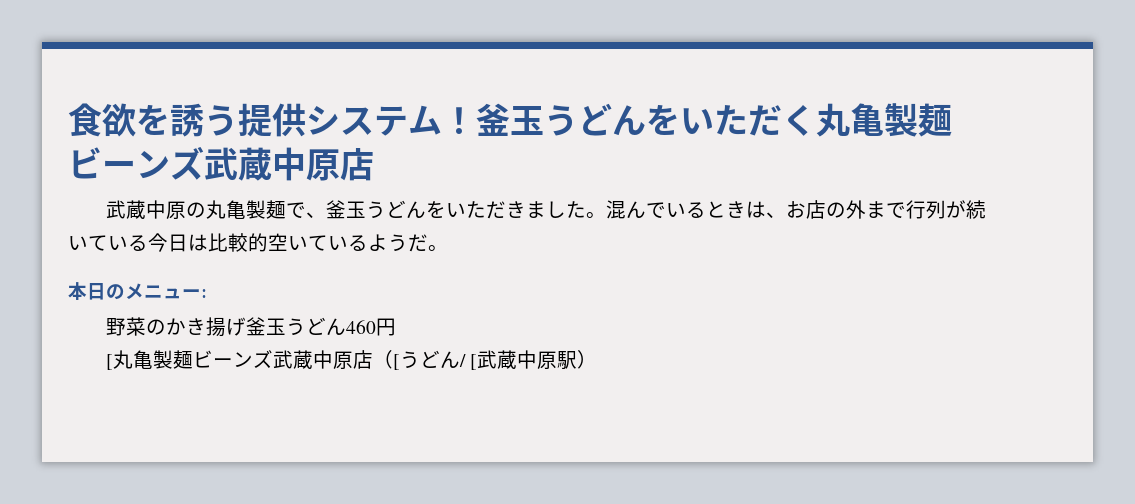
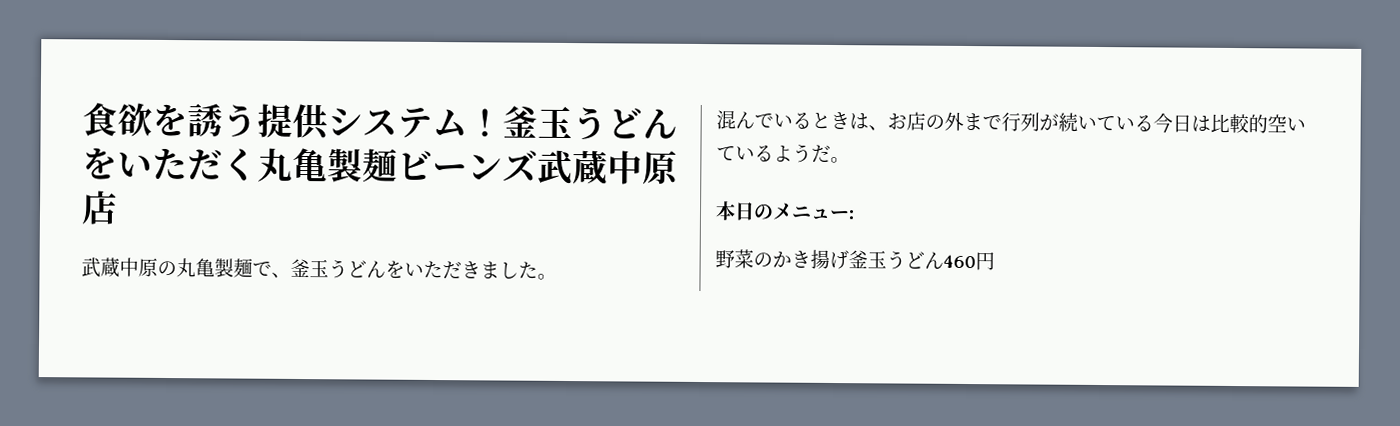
(607, 215) none -> (557, 276) //
[106,350,598,370] // [丸亀製麺ビーンズ武蔵中原店（[うどん/ [武蔵中原駅） -> (995, 261) none

